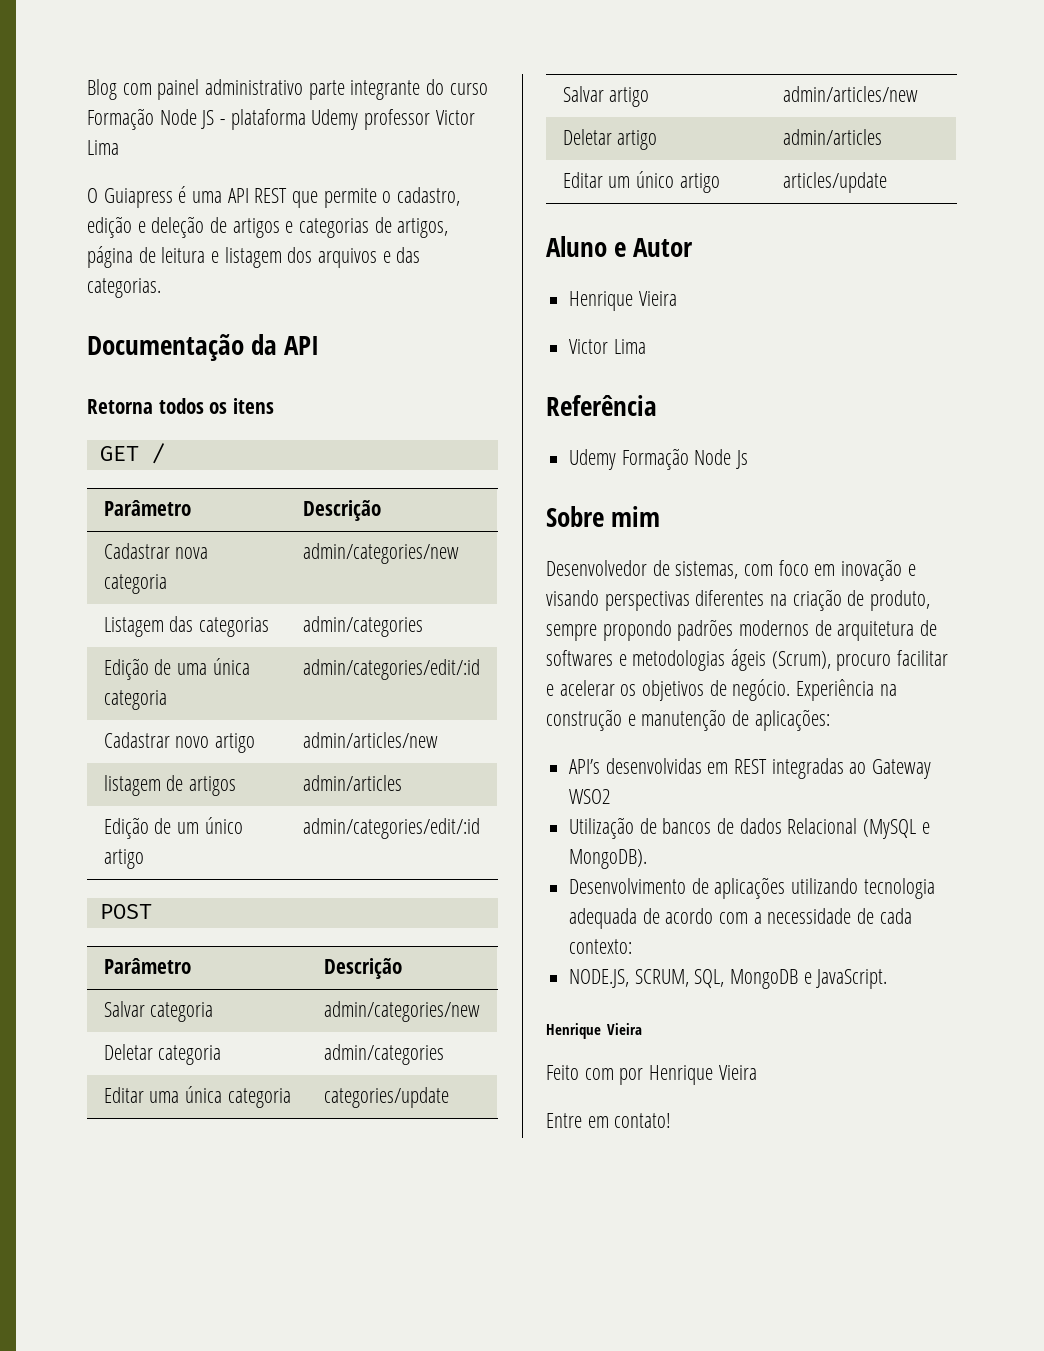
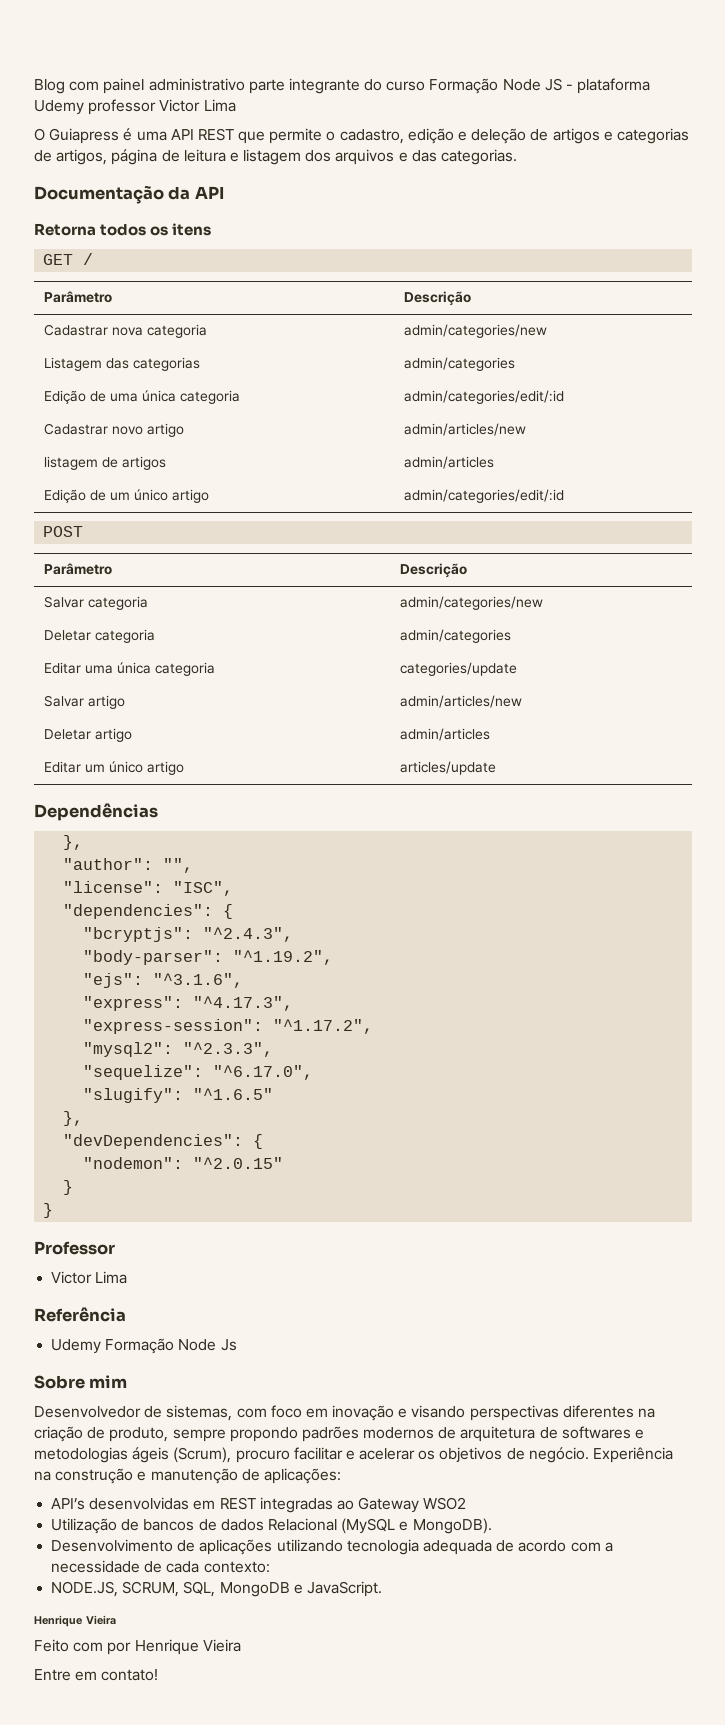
[546,236,694,257] [569,291,677,311] Aluno e Autor // Henrique Vieira -> [34,803,158,821] [63,835,84,850] [63,858,194,873] [63,881,234,896] [63,904,234,919] [83,927,294,942] [83,950,334,965] [83,973,244,988] [83,996,294,1011] [83,1019,374,1034] [83,1042,274,1057] [83,1065,314,1080] [83,1088,274,1103] [63,1111,84,1126] [63,1134,264,1149] [83,1157,284,1169] [63,1180,74,1195] [43,1203,54,1218] [34,1241,115,1255] Dependências // }, // "author": "", // "license": "ISC", // "dependencies": { // "bcryptjs": "^2.4.3", // "body-parser": "^1.19.2", // "ejs": "^3.1.6", // "express": "^4.17.3", // "express-session": "^1.17.2", // "mysql2": "^2.3.3", // "sequelize": "^6.17.0", // "slugify": "^1.6.5" // }, // "devDependencies": { // "nodemon": "^2.0.15" // } // } // Professor

